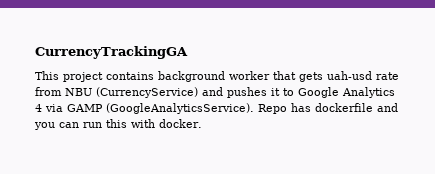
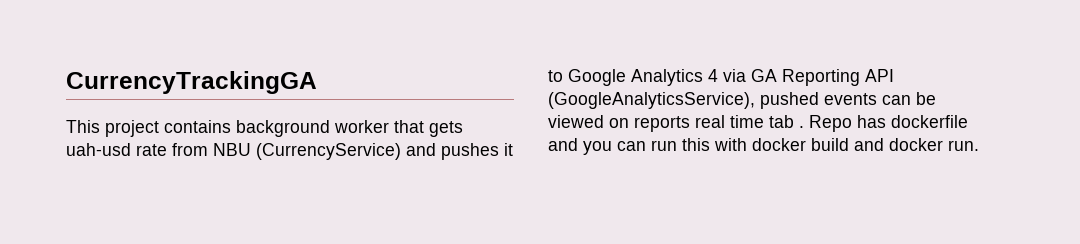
[67,103,254,114] GAMP (GoogleAnalyticsService). -> [751,69,894,86] [548,92,936,109] [548,115,804,132] GA Reporting API (GoogleAnalyticsService), pushed events can be viewed on reports real time tab .
[159,119,202,128] docker. -> [752,138,979,151] docker build and docker run.

